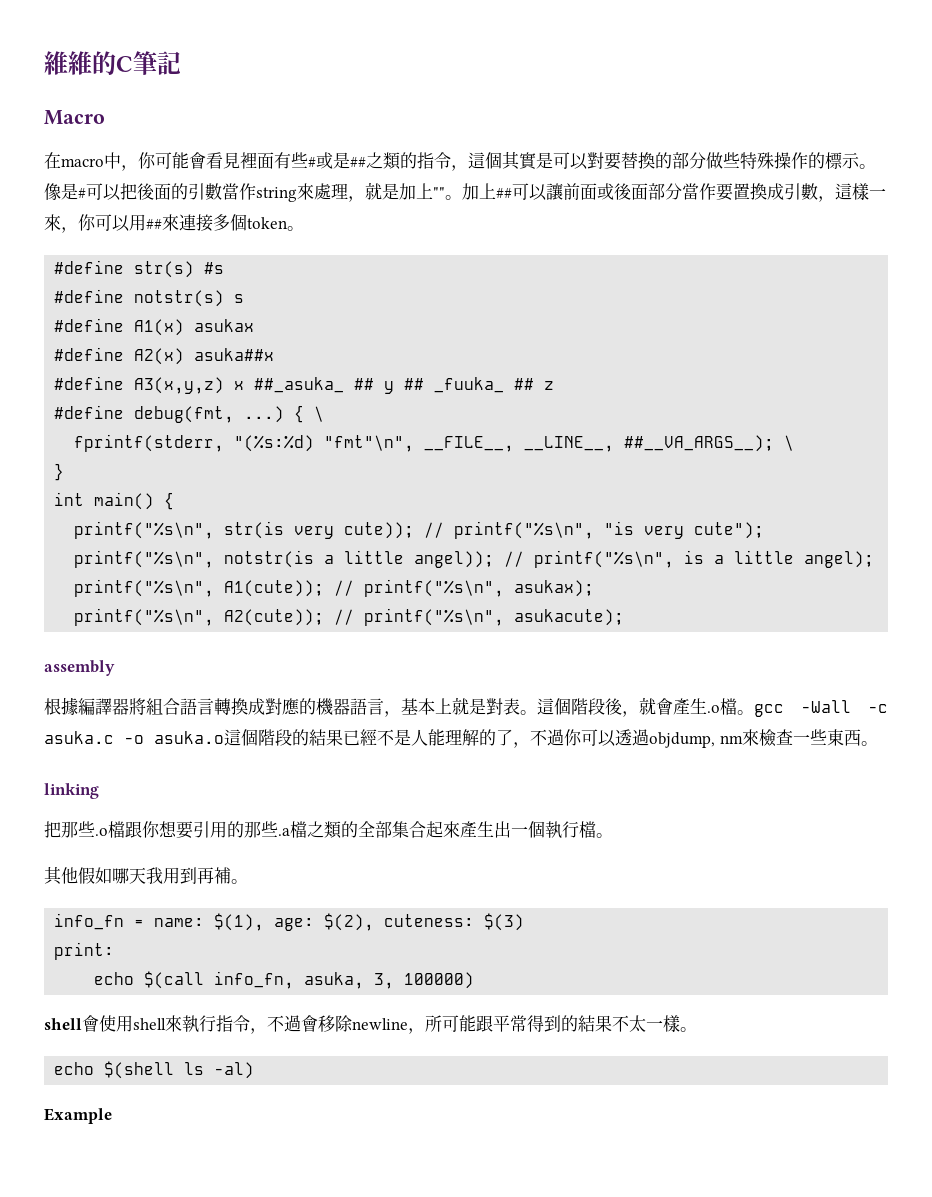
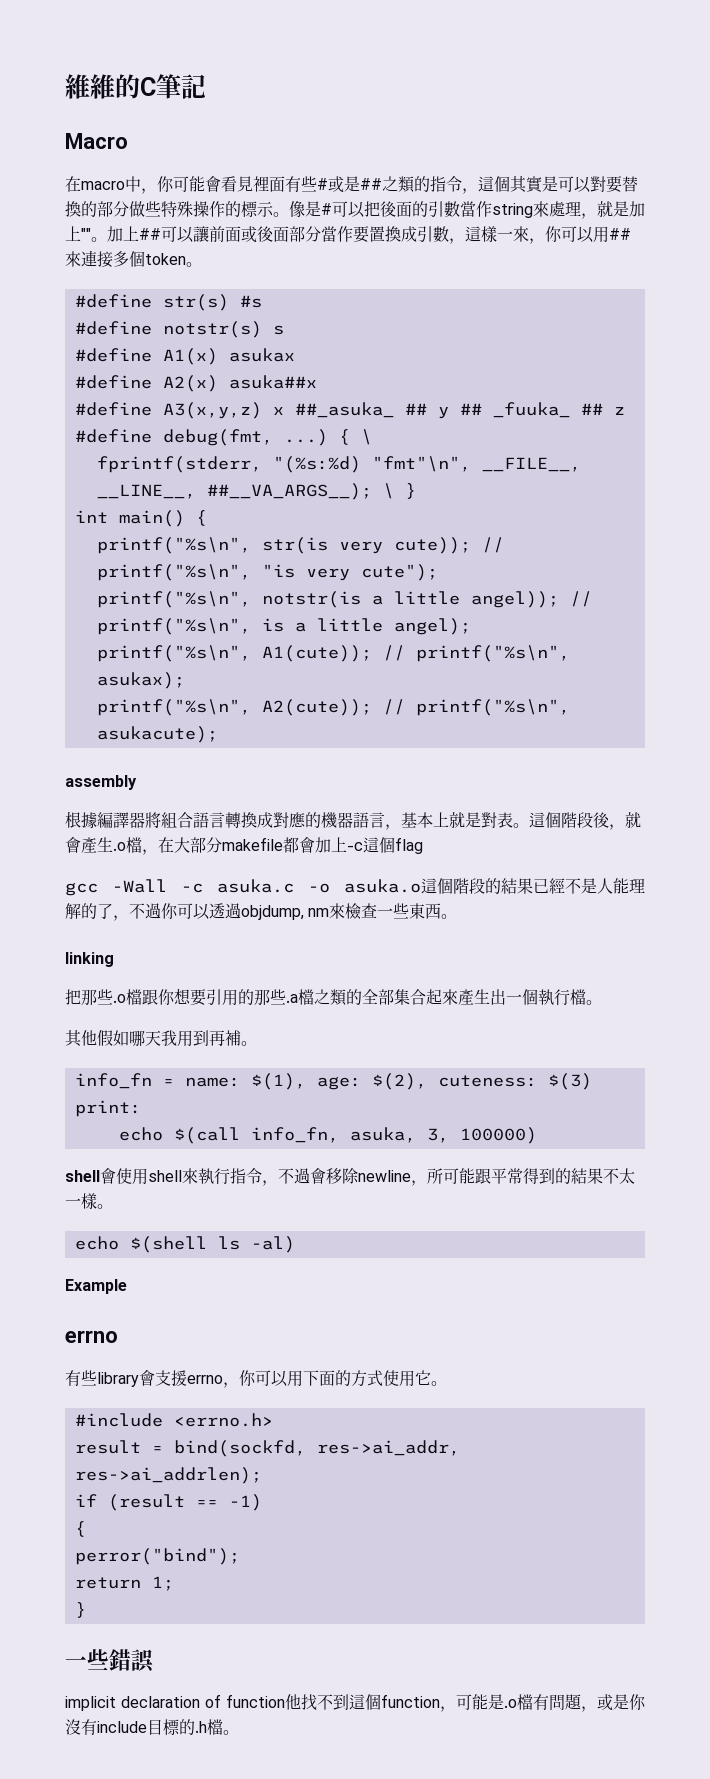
(795, 443) // -> (394, 491) none
[737,710,754,715] 。 -> [142,837,423,855] ，在大部分makefile都會加上-c這個flag //
(112, 1116) none -> [65,1330,118,1343] [65,1370,447,1388] [74,1413,273,1427] [74,1440,460,1457] [74,1467,262,1484] [74,1494,262,1511] [74,1521,86,1537] [74,1548,240,1565] [74,1576,174,1591] [74,1602,86,1618] [65,1649,154,1672] [65,1694,646,1712] [65,1719,239,1735] // errno // 有些library會支援errno，你可以用下面的方式使用它。 // #include <errno.h> // result = bind(sockfd, res->ai_addr, res->ai_addrlen); // if (result == -1) // { // perror("bind"); // return 1; // } // 一些錯誤 // implicit declaration of function他找不到這個function，可能是.o檔有問題，或是你沒有include目標的.h檔。

